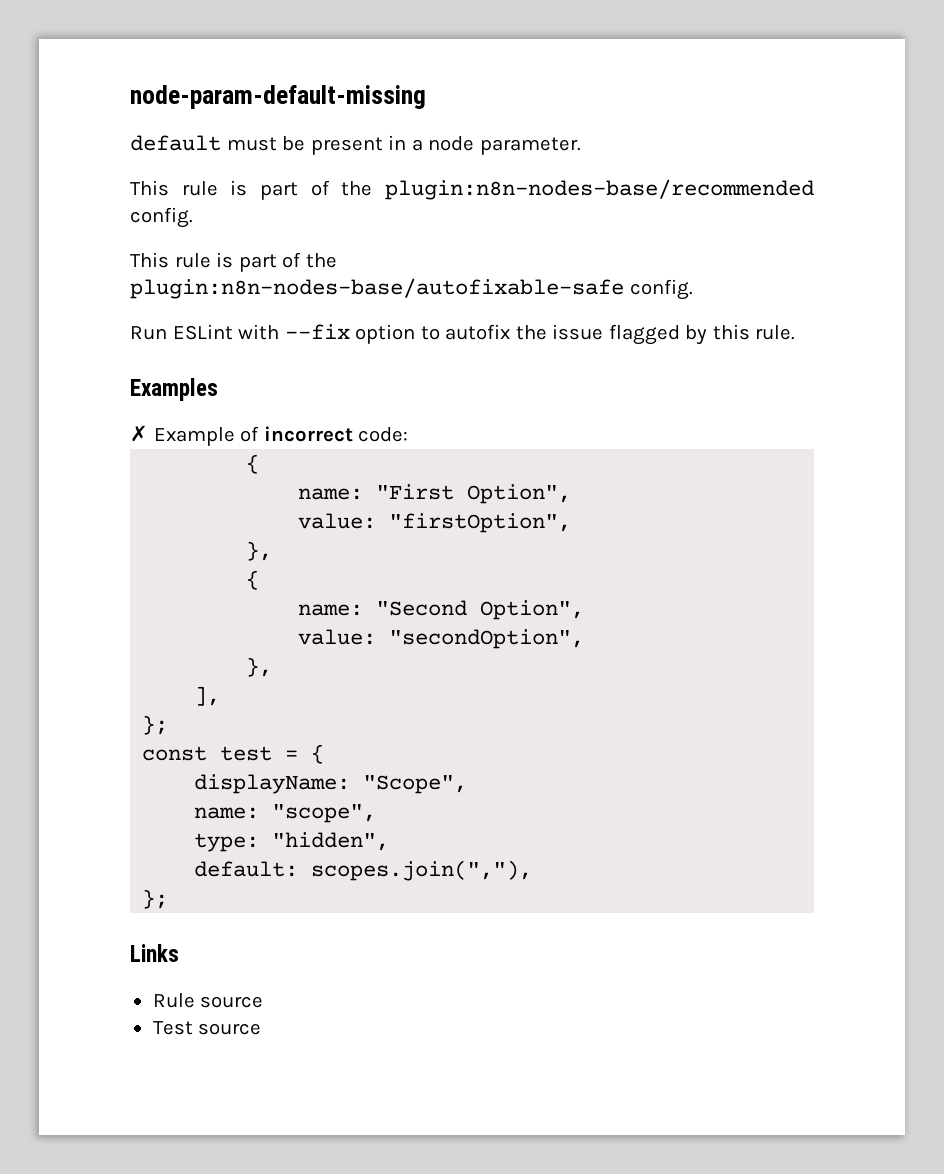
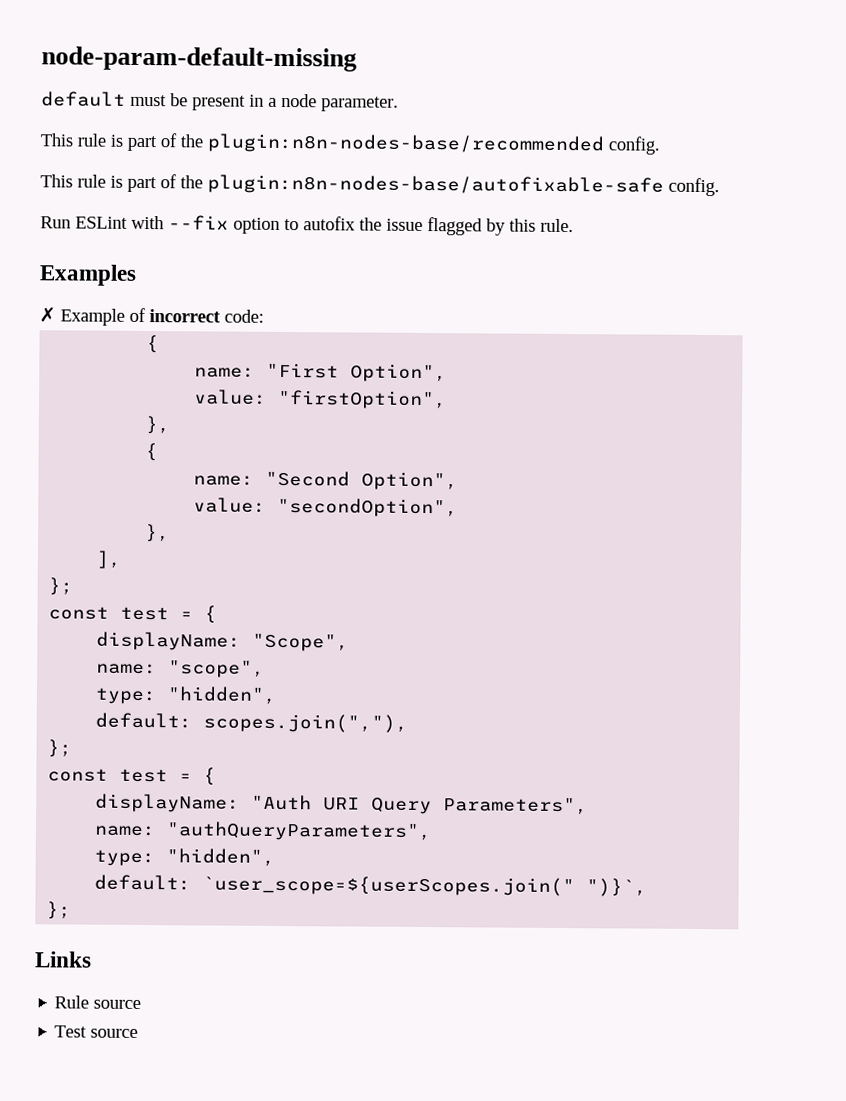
(169, 899) none -> [47,767,217,786] [95,793,589,815] [94,821,433,842] [94,848,276,867] [94,874,648,897] [46,901,72,920] // const test = { // displayName: "Auth URI Query Parameters", // name: "authQueryParameters", // type: "hidden", // default: `user_scope=${userScopes.join(" ")}`, // };

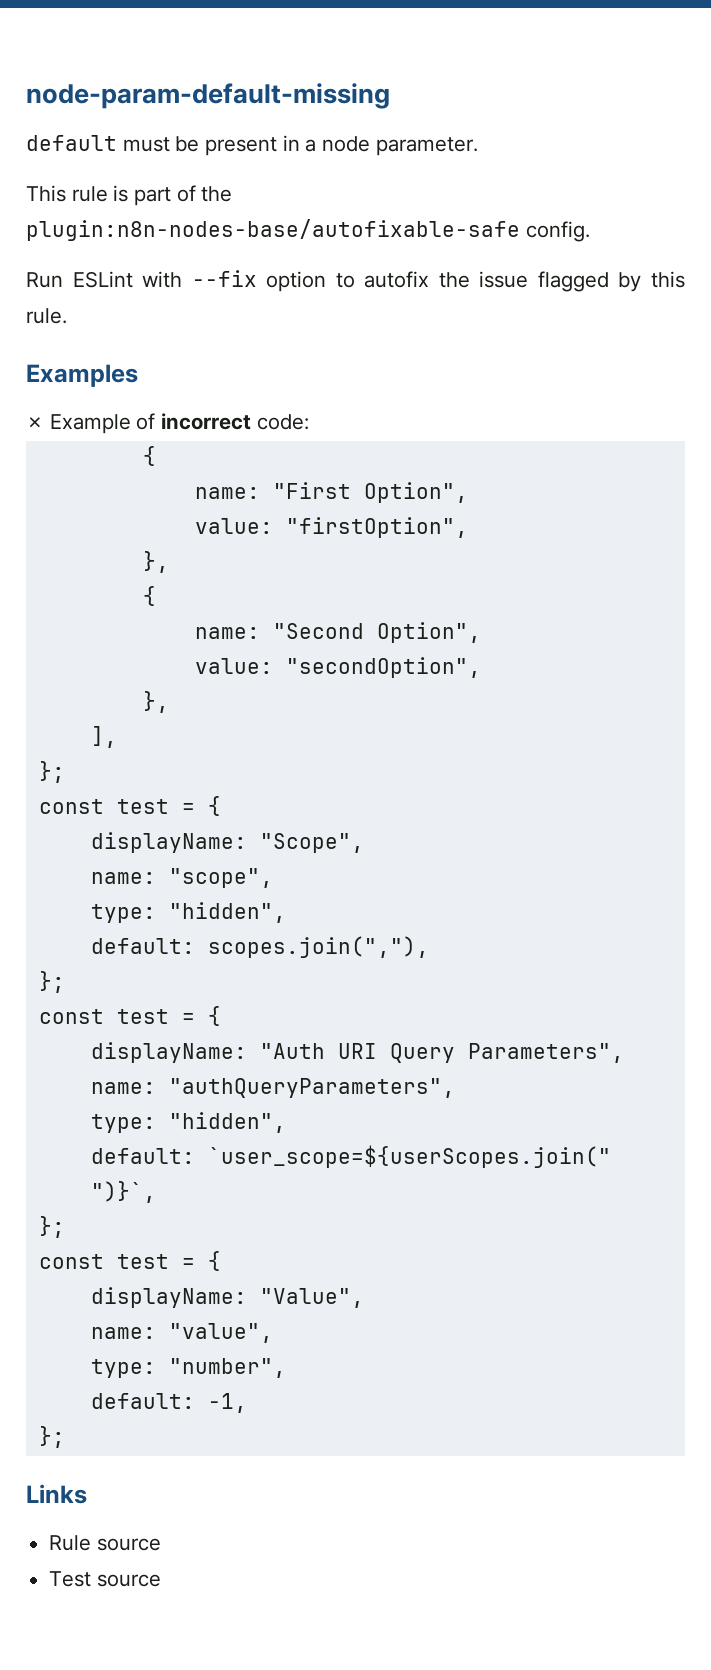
[40,133,660,155] // This rule is part of the plugin:n8n-nodes-base/recommended config. -> (478, 146) none
(72, 910) none -> [38,1251,221,1271] [90,1287,364,1308] [90,1323,273,1343] [90,1358,286,1378] [90,1393,247,1413] [38,1426,65,1448] // const test = { // displayName: "Value", // name: "value", // type: "number", // default: -1, // };

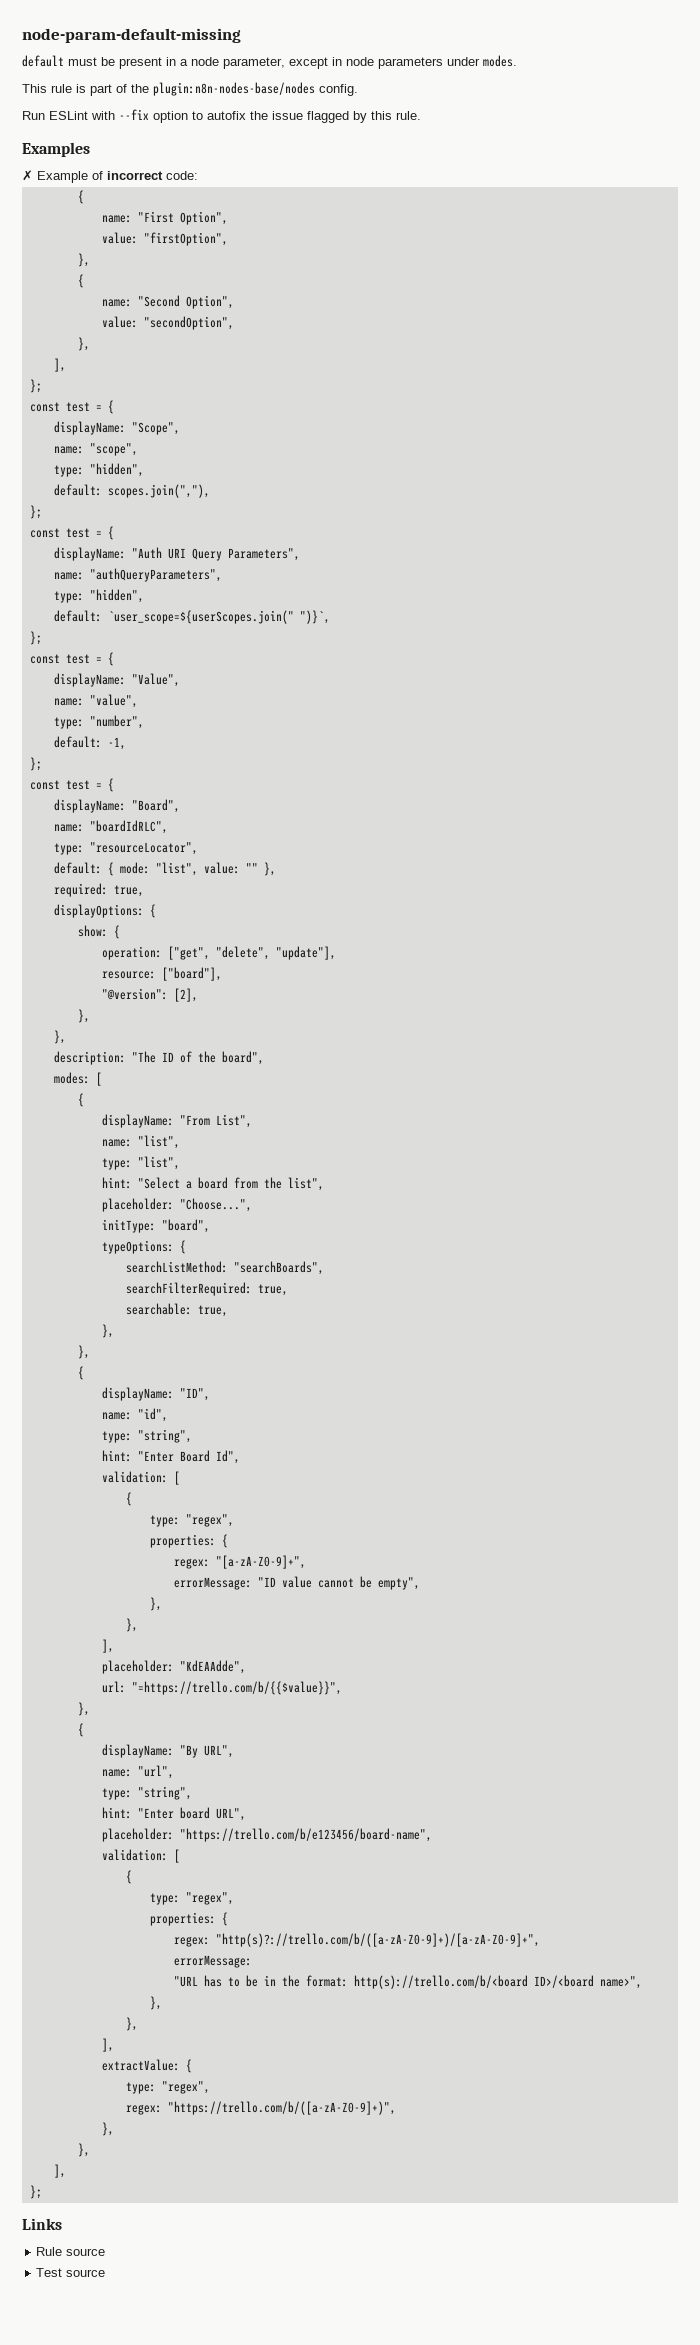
[375,137,478,156] parameter. -> [223,55,517,69] parameter, except in node parameters under modes.
[26,219,520,241] plugin:n8n-nodes-base/autofixable-safe -> [153,82,315,96] plugin:n8n-nodes-base/nodes
(65, 1437) none -> [29,778,114,792] [53,799,180,813] [53,820,168,834] [53,842,198,855] [53,862,276,876] [53,883,144,897] [53,904,156,918] [77,925,120,939] [101,946,336,960] [101,967,222,981] [101,988,198,1002] [77,1009,90,1023] [53,1030,66,1044] [53,1051,264,1065] [53,1072,102,1086] [77,1093,84,1107] [101,1114,252,1128] [101,1135,180,1149] [101,1156,180,1170] [101,1177,324,1191] [101,1198,252,1212] [101,1219,210,1233] [101,1240,186,1254] [125,1261,324,1275] [125,1282,288,1296] [125,1303,228,1317] [101,1324,114,1338] [77,1345,90,1359] [77,1366,84,1380] [101,1387,210,1401] [101,1408,168,1422] [101,1429,192,1443] [101,1450,240,1464] [101,1471,180,1485] [125,1492,132,1506] [149,1514,234,1527] [149,1534,228,1548] [173,1555,306,1569] [173,1576,420,1590] [149,1597,162,1611] [125,1618,138,1632] [101,1639,114,1653] [101,1660,246,1674] [101,1681,342,1695] [77,1702,90,1716] [77,1723,84,1737] [101,1744,234,1758] [101,1765,174,1779] [101,1786,192,1800] [101,1807,246,1821] [101,1828,432,1842] [101,1849,180,1863] [125,1870,132,1884] [149,1892,234,1905] [149,1912,228,1926] [173,1933,540,1947] [173,1955,252,1968] [173,1975,642,1989] [149,1996,162,2010] [125,2017,138,2031] [101,2038,114,2052] [101,2059,192,2073] [125,2081,210,2094] [125,2101,396,2115] [101,2122,114,2136] [77,2143,90,2157] [53,2164,66,2178] [29,2185,42,2199] // const test = { // displayName: "Board", // name: "boardIdRLC", // type: "resourceLocator", // default: { mode: "list", value: "" }, // required: true, // displayOptions: { // show: { // operation: ["get", "delete", "update"], // resource: ["board"], // "@version": [2], // }, // }, // description: "The ID of the board", // modes: [ // { // displayName: "From List", // name: "list", // type: "list", // hint: "Select a board from the list", // placeholder: "Choose...", // initType: "board", // typeOptions: { // searchListMethod: "searchBoards", // searchFilterRequired: true, // searchable: true, // }, // }, // { // displayName: "ID", // name: "id", // type: "string", // hint: "Enter Board Id", // validation: [ // { // type: "regex", // properties: { // regex: "[a-zA-Z0-9]+", // errorMessage: "ID value cannot be empty", // }, // }, // ], // placeholder: "KdEAAdde", // url: "=https://trello.com/b/{{$value}}", // }, // { // displayName: "By URL", // name: "url", // type: "string", // hint: "Enter board URL", // placeholder: "https://trello.com/b/e123456/board-name", // validation: [ // { // type: "regex", // properties: { // regex: "http(s)?://trello.com/b/([a-zA-Z0-9]+)/[a-zA-Z0-9]+", // errorMessage: // "URL has to be in the format: http(s)://trello.com/b/<board ID>/<board name>", // }, // }, // ], // extractValue: { // type: "regex", // regex: "https://trello.com/b/([a-zA-Z0-9]+)", // }, // }, // ], // };

